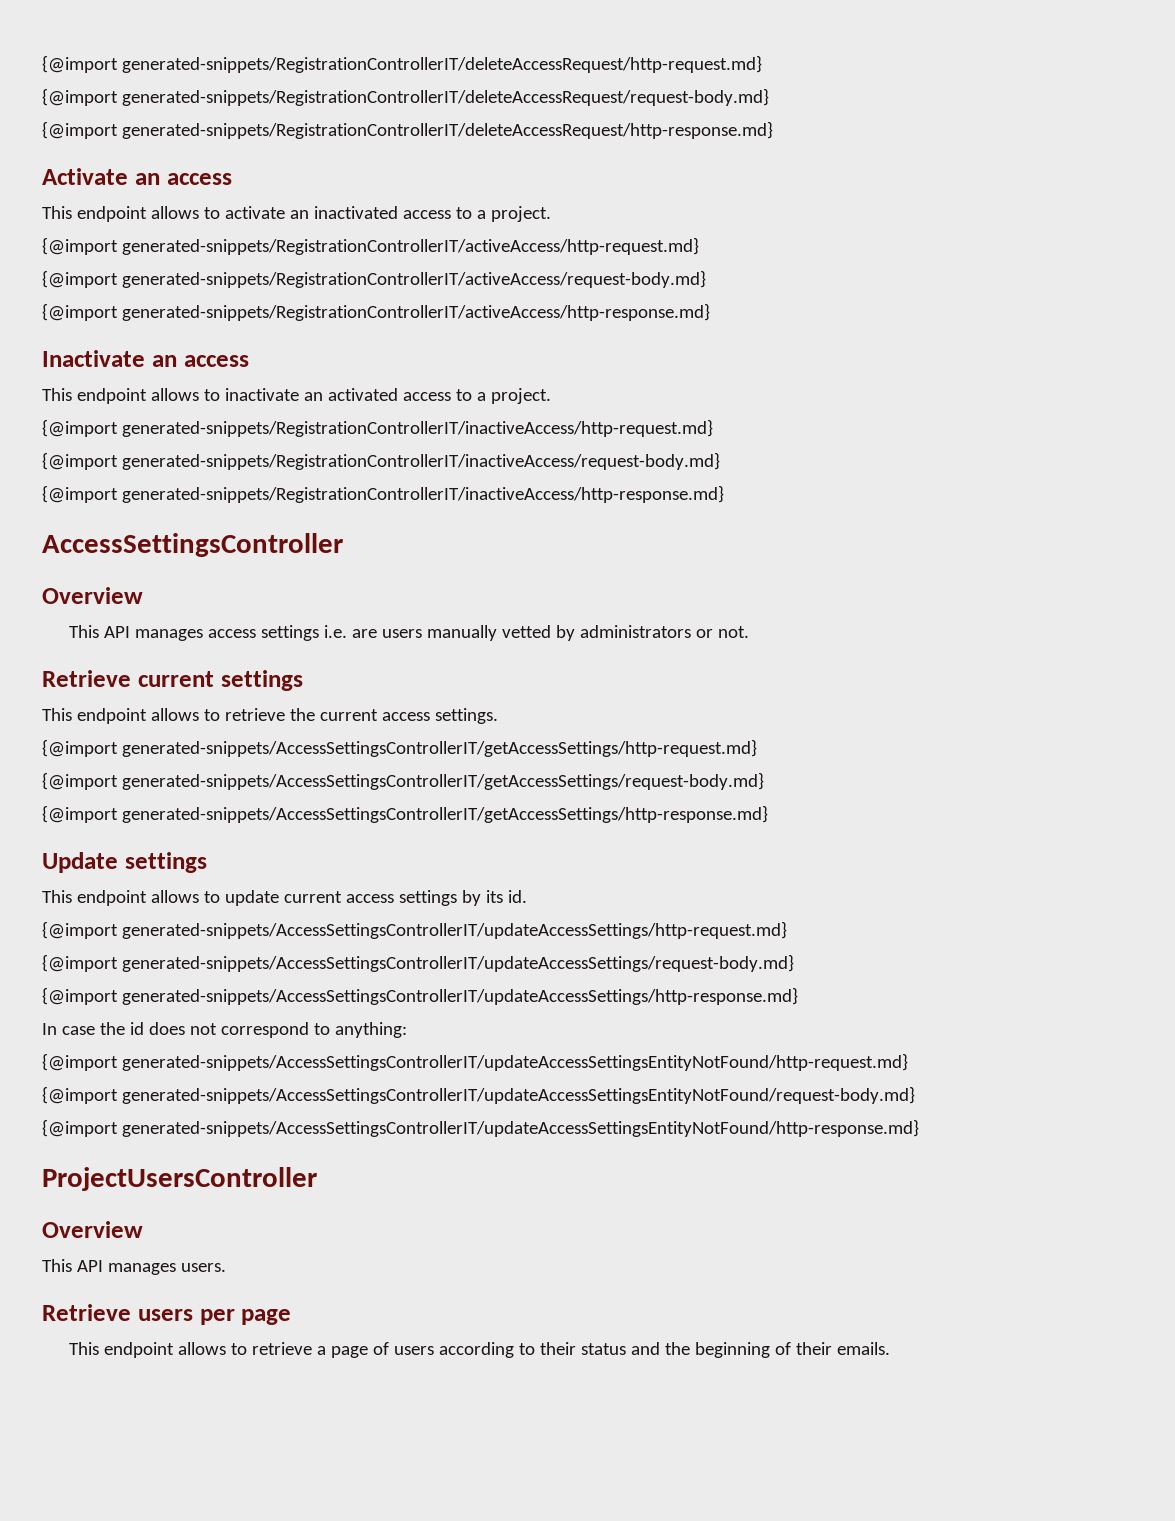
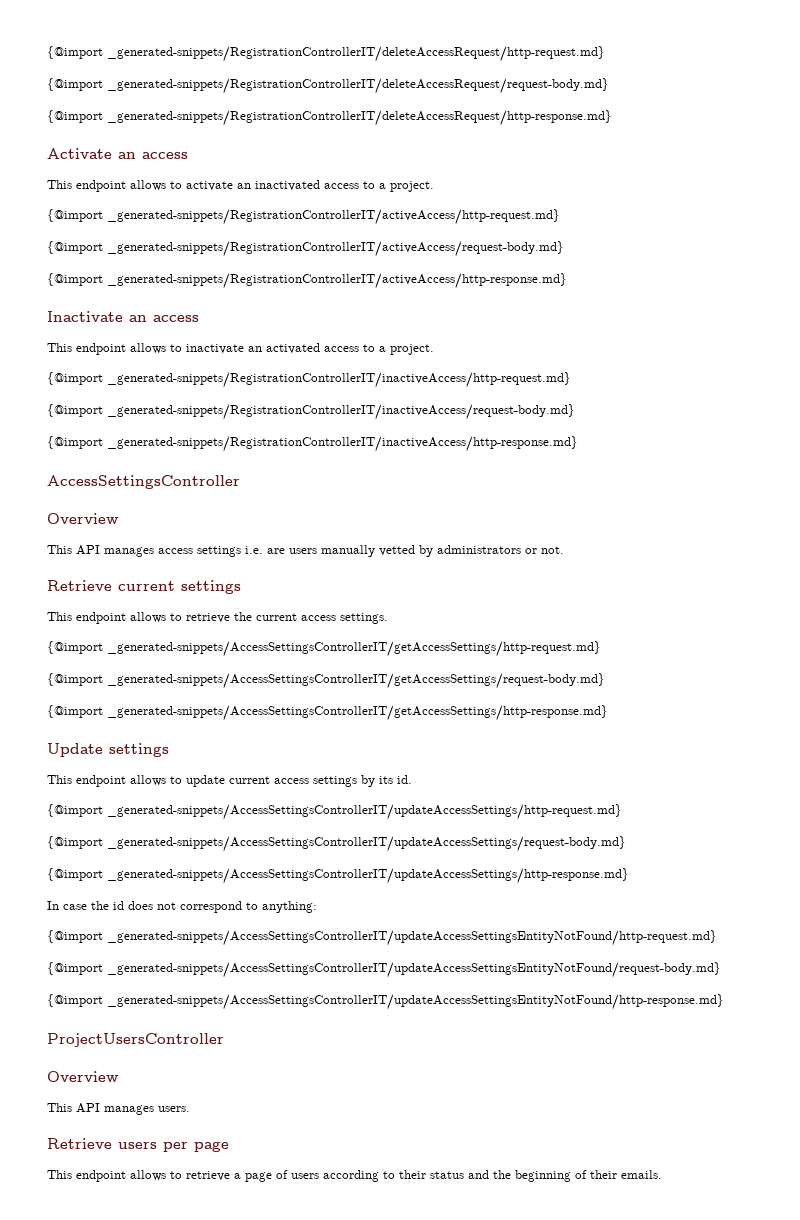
[42,55,762,73] [42,88,769,106] [42,121,773,139] {@import generated-snippets/RegistrationControllerIT/deleteAccessRequest/http-request.md} // {@import generated-snippets/RegistrationControllerIT/deleteAccessRequest/request-body.md} // {@import generated-snippets/RegistrationControllerIT/deleteAccessRequest/http-response.md} -> [47,46,605,62] [47,78,609,94] [47,110,612,126] {@import _generated-snippets/RegistrationControllerIT/deleteAccessRequest/http-request.md} // {@import _generated-snippets/RegistrationControllerIT/deleteAccessRequest/request-body.md} // {@import _generated-snippets/RegistrationControllerIT/deleteAccessRequest/http-response.md}
[121,237,699,255] [42,270,706,288] [42,303,710,321] generated-snippets/RegistrationControllerIT/activeAccess/http-request.md} // {@import generated-snippets/RegistrationControllerIT/activeAccess/request-body.md} // {@import generated-snippets/RegistrationControllerIT/activeAccess/http-response.md} -> [107,209,560,225] [47,241,564,257] [47,273,567,289] _generated-snippets/RegistrationControllerIT/activeAccess/http-request.md} // {@import _generated-snippets/RegistrationControllerIT/activeAccess/request-body.md} // {@import _generated-snippets/RegistrationControllerIT/activeAccess/http-response.md}
[121,419,713,437] [42,452,720,470] [42,485,724,503] generated-snippets/RegistrationControllerIT/inactiveAccess/http-request.md} // {@import generated-snippets/RegistrationControllerIT/inactiveAccess/request-body.md} // {@import generated-snippets/RegistrationControllerIT/inactiveAccess/http-response.md} -> [107,372,571,388] [47,404,575,420] [47,436,578,452] _generated-snippets/RegistrationControllerIT/inactiveAccess/http-request.md} // {@import _generated-snippets/RegistrationControllerIT/inactiveAccess/request-body.md} // {@import _generated-snippets/RegistrationControllerIT/inactiveAccess/http-response.md}
[121,739,757,757] [42,772,764,790] [42,805,768,823] generated-snippets/AccessSettingsControllerIT/getAccessSettings/http-request.md} // {@import generated-snippets/AccessSettingsControllerIT/getAccessSettings/request-body.md} // {@import generated-snippets/AccessSettingsControllerIT/getAccessSettings/http-response.md} -> [107,641,601,657] [47,673,605,689] [47,705,608,721] _generated-snippets/AccessSettingsControllerIT/getAccessSettings/http-request.md} // {@import _generated-snippets/AccessSettingsControllerIT/getAccessSettings/request-body.md} // {@import _generated-snippets/AccessSettingsControllerIT/getAccessSettings/http-response.md}
[121,921,787,939] [42,954,794,972] [42,987,798,1005] generated-snippets/AccessSettingsControllerIT/updateAccessSettings/http-request.md} // {@import generated-snippets/AccessSettingsControllerIT/updateAccessSettings/request-body.md} // {@import generated-snippets/AccessSettingsControllerIT/updateAccessSettings/http-response.md} -> [107,804,622,820] [47,836,626,852] [47,868,629,884] _generated-snippets/AccessSettingsControllerIT/updateAccessSettings/http-request.md} // {@import _generated-snippets/AccessSettingsControllerIT/updateAccessSettings/request-body.md} // {@import _generated-snippets/AccessSettingsControllerIT/updateAccessSettings/http-response.md}
[121,1053,908,1071] [42,1086,915,1104] [42,1119,919,1137] generated-snippets/AccessSettingsControllerIT/updateAccessSettingsEntityNotFound/http-request.md} // {@import generated-snippets/AccessSettingsControllerIT/updateAccessSettingsEntityNotFound/request-body.md} // {@import generated-snippets/AccessSettingsControllerIT/updateAccessSettingsEntityNotFound/http-response.md} -> [107,930,717,946] [47,962,721,978] [47,994,724,1010] _generated-snippets/AccessSettingsControllerIT/updateAccessSettingsEntityNotFound/http-request.md} // {@import _generated-snippets/AccessSettingsControllerIT/updateAccessSettingsEntityNotFound/request-body.md} // {@import _generated-snippets/AccessSettingsControllerIT/updateAccessSettingsEntityNotFound/http-response.md}

